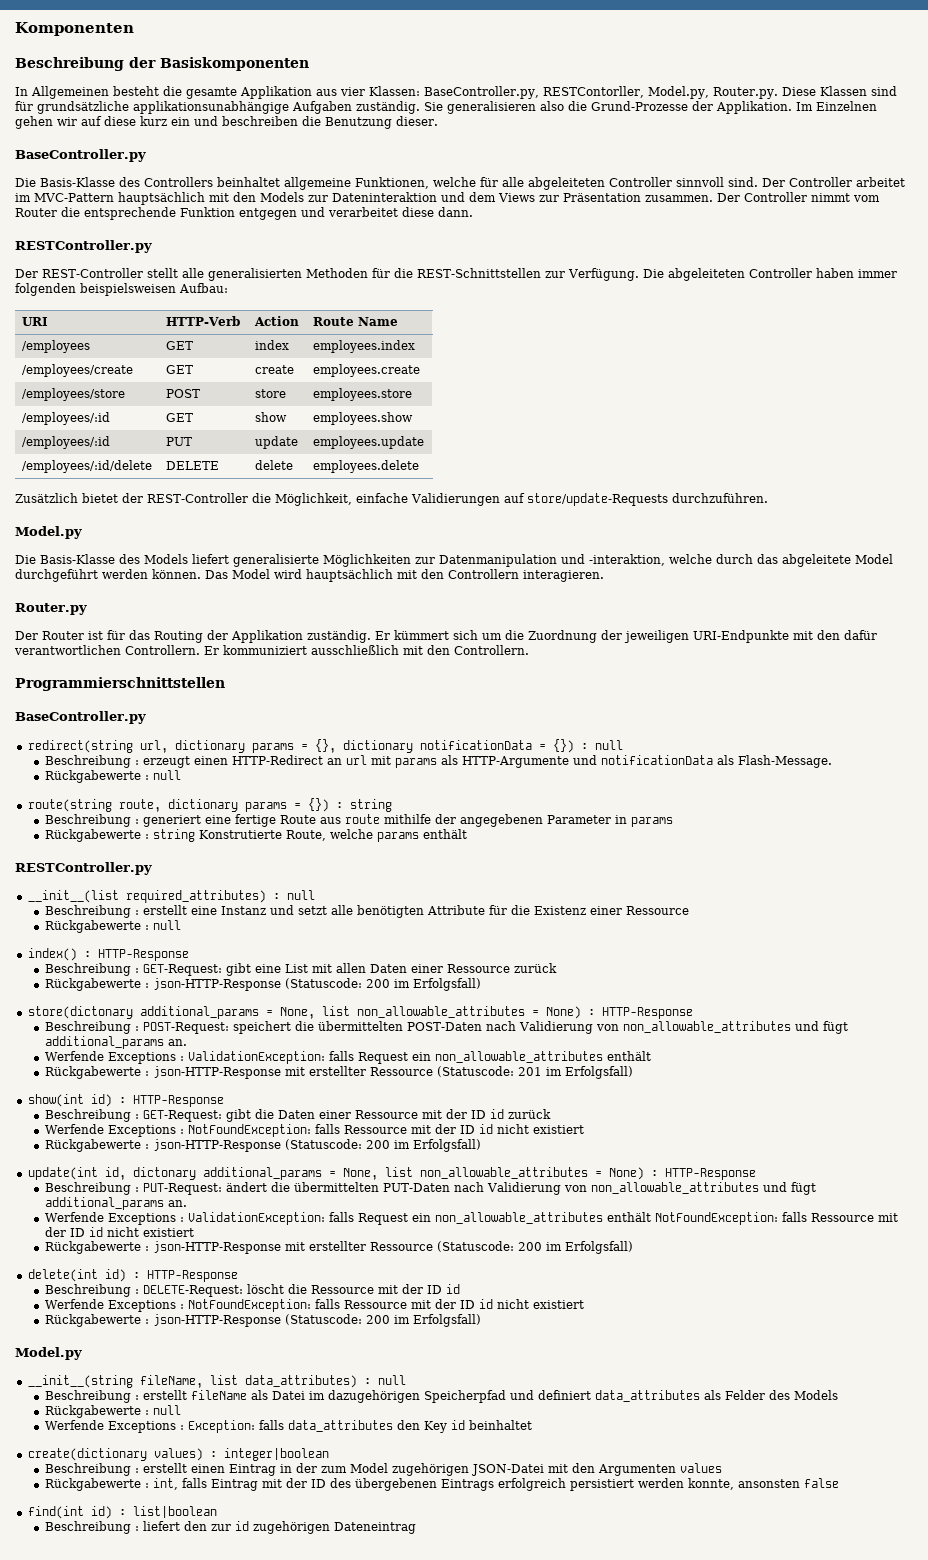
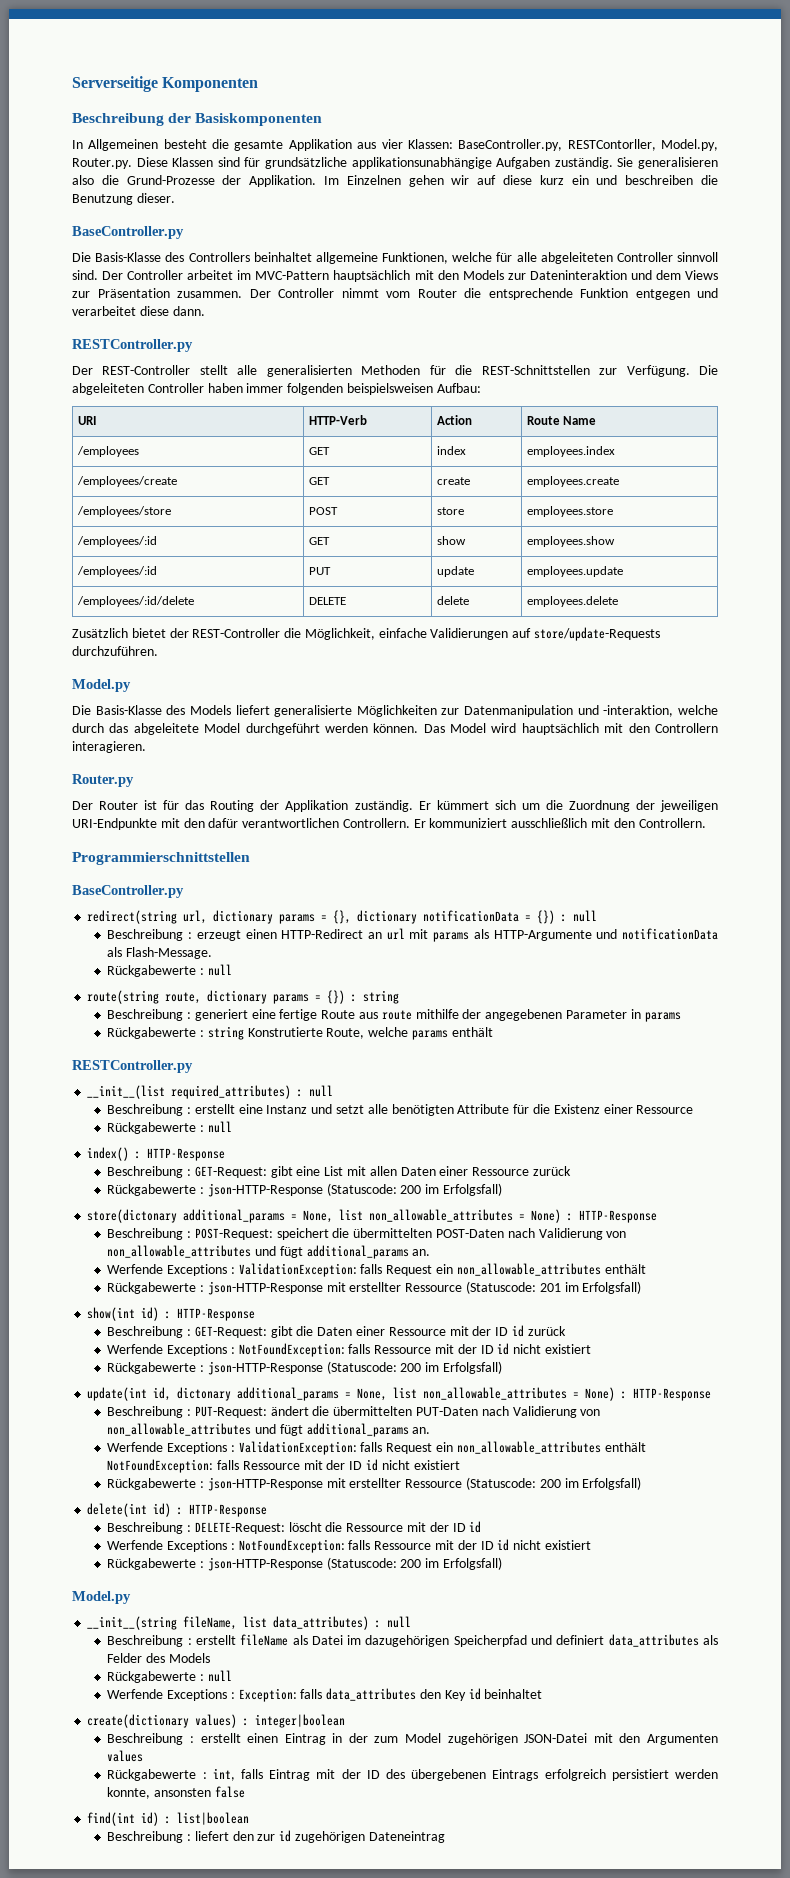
(15, 29) none -> [72,76,158,92] Serverseitige

